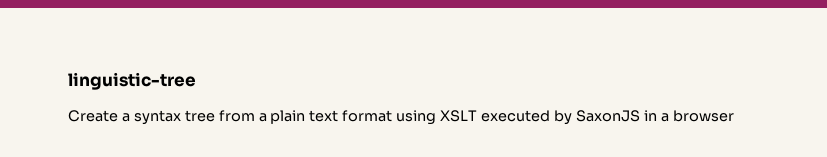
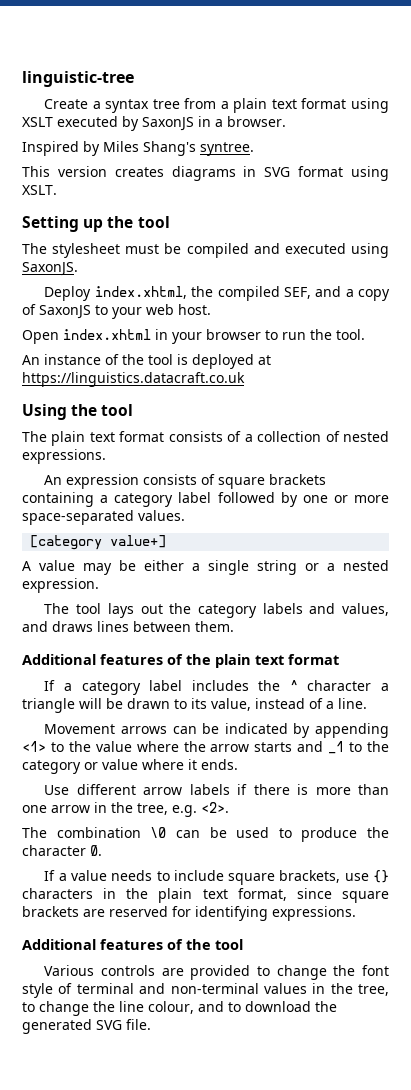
[672,110,734,122] browser -> [227,116,286,127] [22,141,254,156] [22,166,389,181] [22,185,57,195] [22,216,170,232] [22,243,389,258] [22,262,78,276] [44,286,391,301] [22,304,211,319] [22,329,365,344] [22,354,271,369] [22,372,245,387] [22,404,134,420] [22,431,390,446] [22,449,106,464] [44,474,327,489] [22,492,389,507] [22,510,185,525] [30,535,167,550] [22,560,389,575] [22,578,99,593] [44,603,389,618] [22,621,234,632] [22,654,339,668] [44,680,389,695] [22,698,367,713] [44,723,389,738] [22,741,390,754] [22,759,238,774] [44,784,389,795] [22,802,229,817] [22,827,389,842] [22,845,102,856] [44,870,389,885] [22,888,389,903] [22,906,356,921] [22,939,243,950] [44,965,390,980] [22,983,389,998] [22,1001,337,1016] [22,1019,151,1034] browser. // Inspired by Miles Shang's syntree. // This version creates diagrams in SVG format using XSLT. // Setting up the tool // The stylesheet must be compiled and executed using SaxonJS. // Deploy index.xhtml, the compiled SEF, and a copy of SaxonJS to your web host. // Open index.xhtml in your browser to run the tool. // An instance of the tool is deployed at https://linguistics.datacraft.co.uk // Using the tool // The plain text format consists of a collection of nested expressions. // An expression consists of square brackets containing a category label followed by one or more space-separated values. // [category value+] // A value may be either a single string or a nested expression. // The tool lays out the category labels and values, and draws lines between them. // Additional features of the plain text format // If a category label includes the ^ character a triangle will be drawn to its value, instead of a line. // Movement arrows can be indicated by appending <1> to the value where the arrow starts and _1 to the category or value where it ends. // Use different arrow labels if there is more than one arrow in the tree, e.g. <2>. // The combination \0 can be used to produce the character Ø. // If a value needs to include square brackets, use {} characters in the plain text format, since square brackets are reserved for identifying expressions. // Additional features of the tool // Various controls are provided to change the font style of terminal and non-terminal values in the tree, to change the line colour, and to download the generated SVG file.

